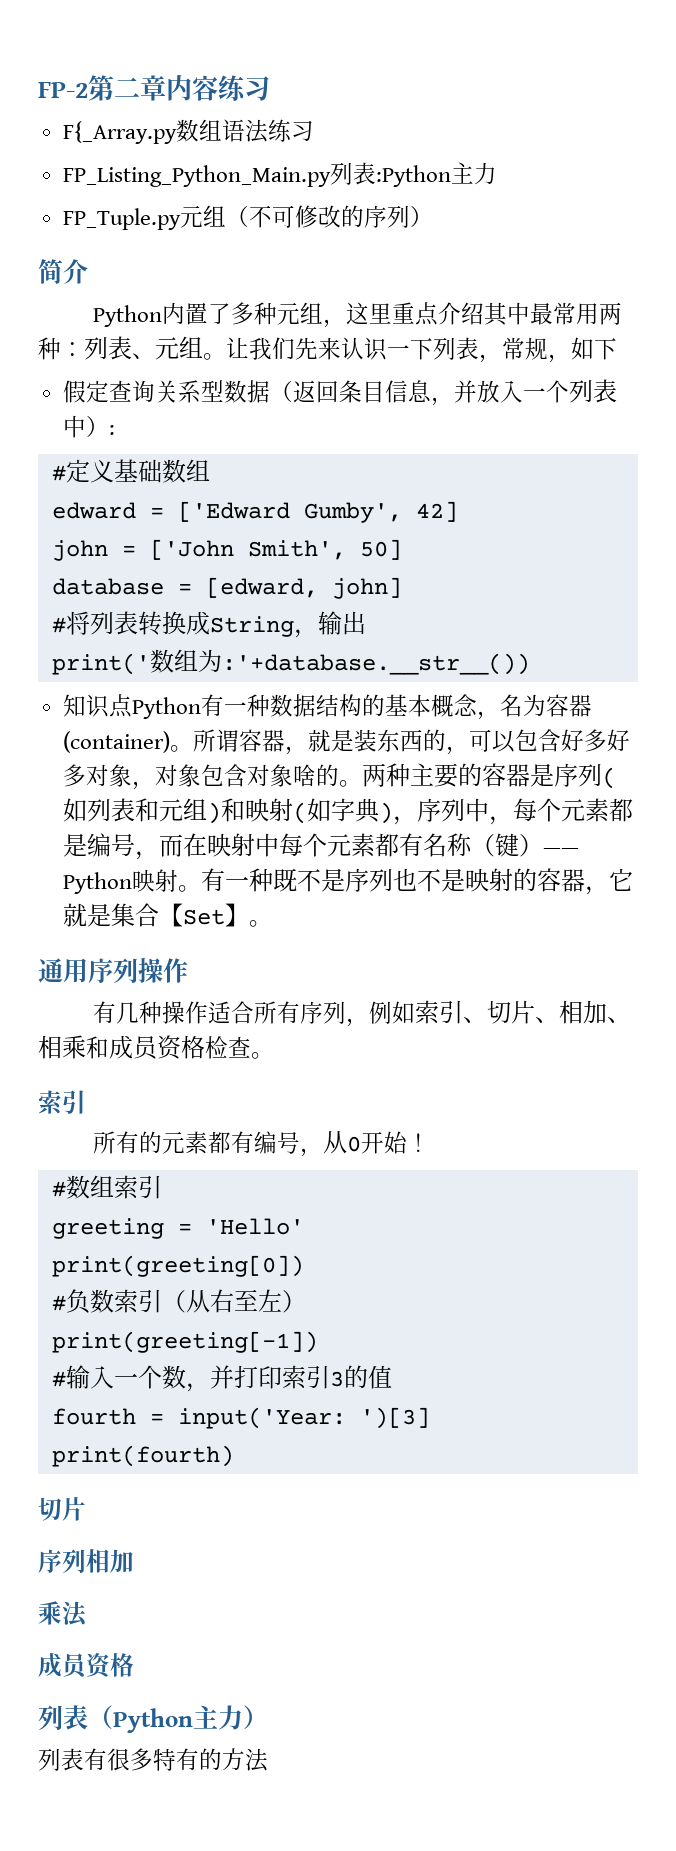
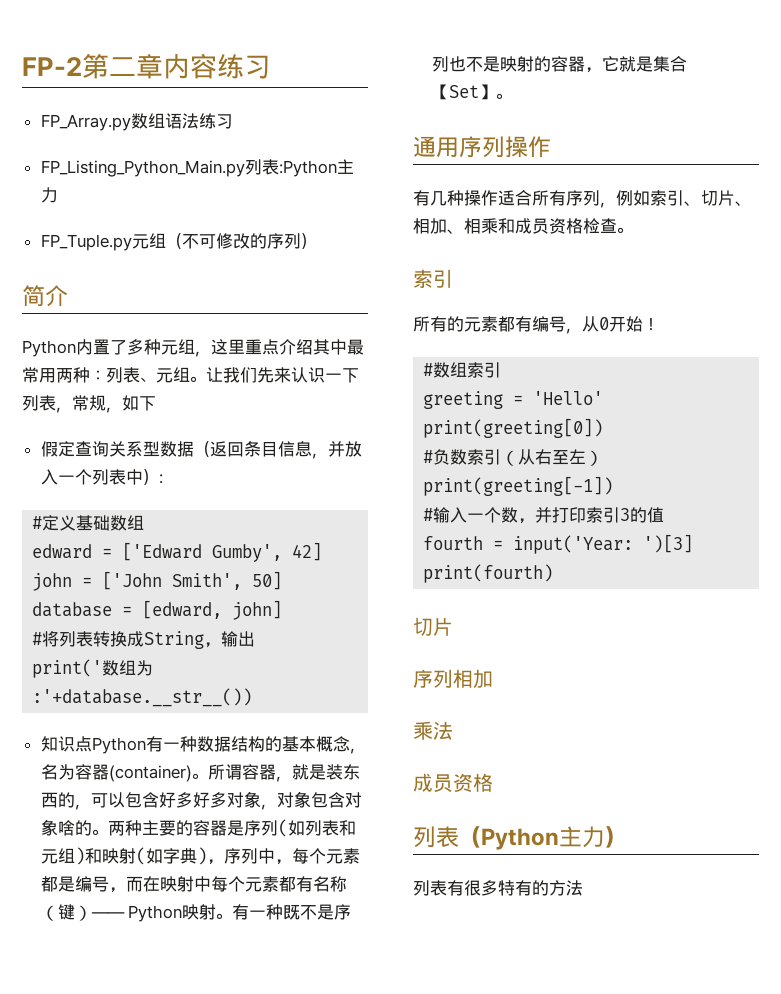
[62,121,177,144] F{_Array.py -> [40,114,131,131] FP_Array.py

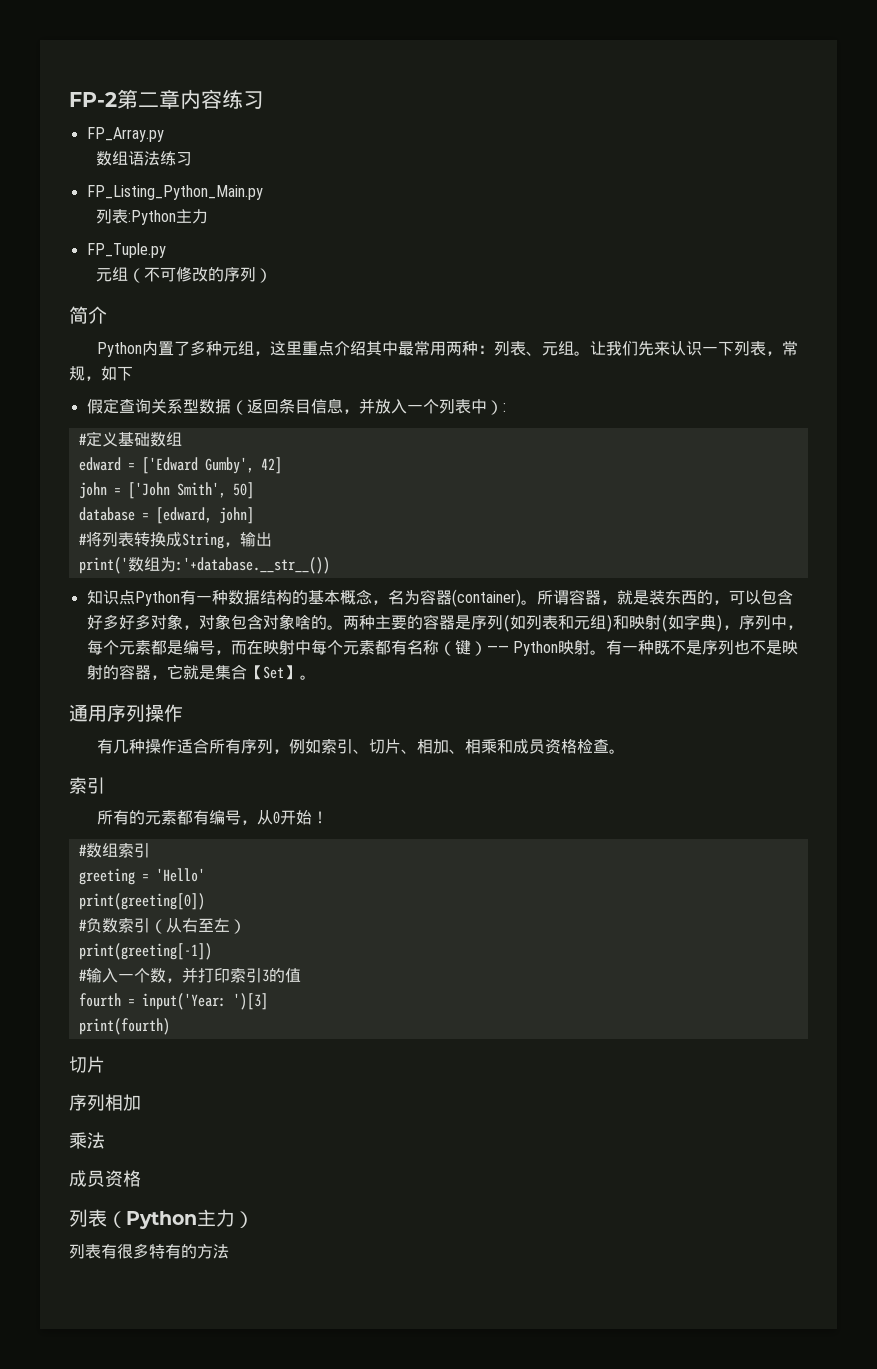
(131, 122) none -> (164, 134) //
(245, 168) none -> (263, 192) //
(132, 242) none -> (166, 250) //

